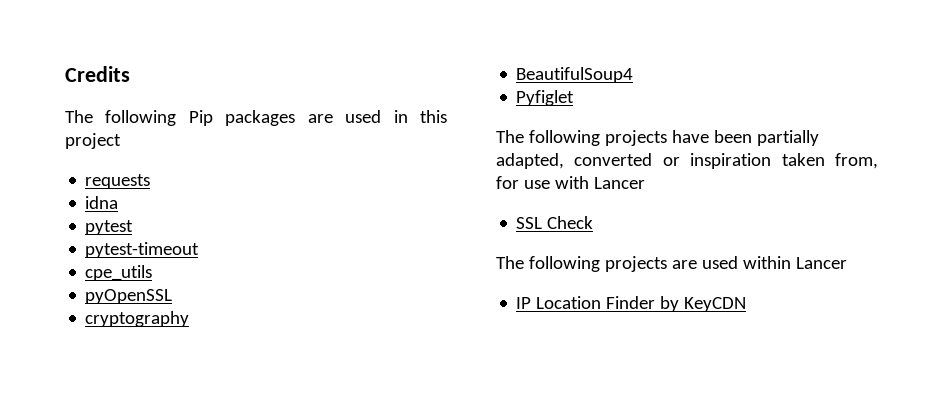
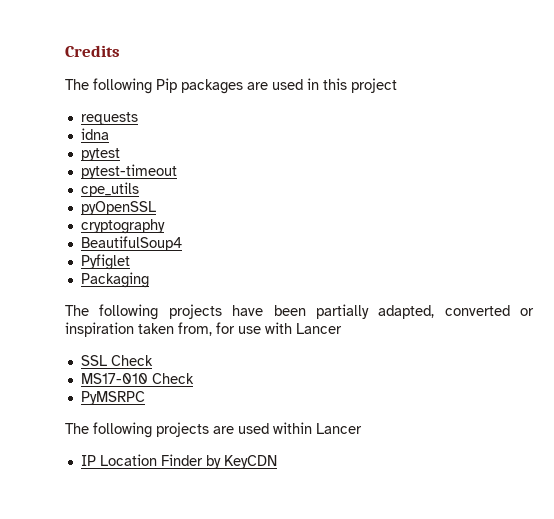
(575, 98) none -> [80,272,149,288] // Packaging
(594, 222) none -> [80,373,194,384] [80,391,145,405] // MS17-010 Check // PyMSRPC

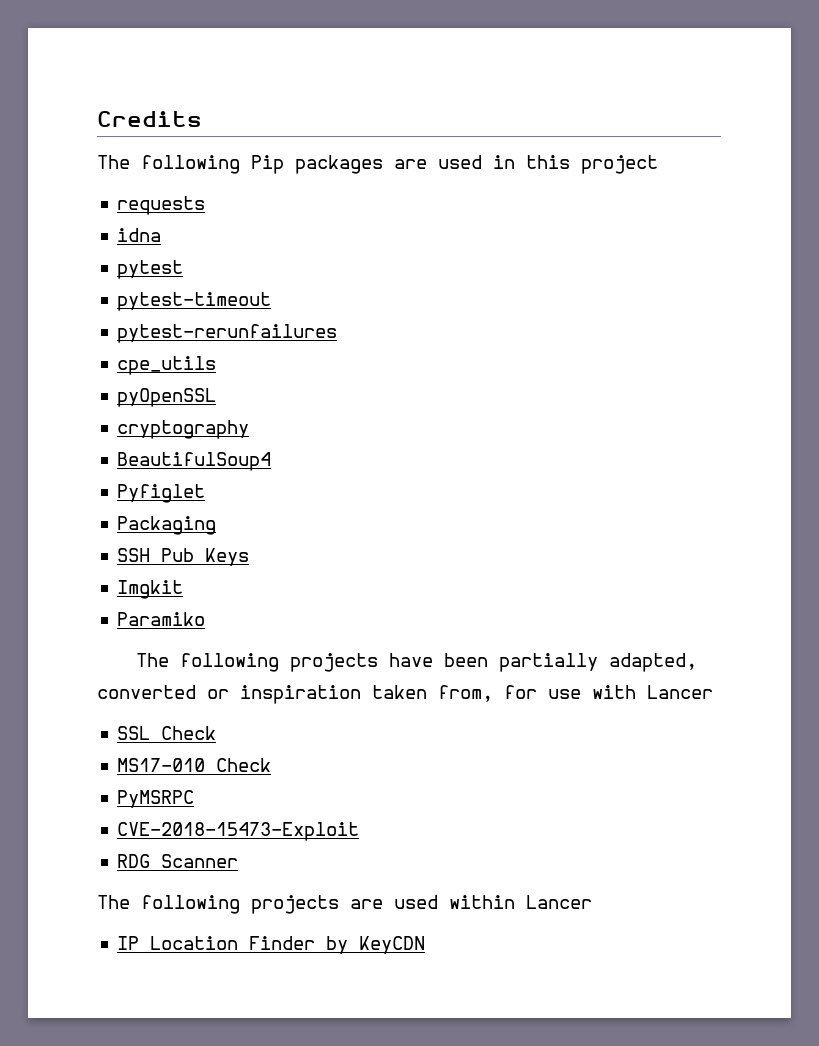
(177, 171) none -> [117,324,338,343] // pytest-rerunfailures
(149, 280) none -> [117,548,250,566] [117,580,184,599] [117,612,206,626] // SSH Pub Keys // Imgkit // Paramiko
(145, 398) none -> [117,822,360,841] [117,854,239,868] // CVE-2018-15473-Exploit // RDG Scanner

